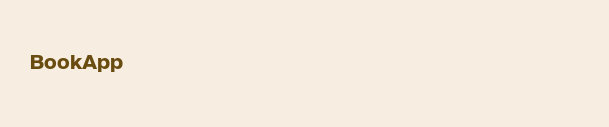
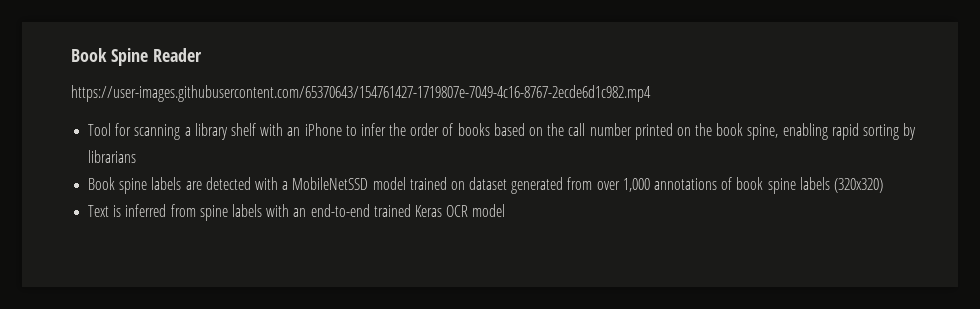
[30,55,123,72] BookApp -> [71,48,202,66] [71,85,651,102] [88,123,917,140] [88,150,137,163] [88,177,883,194] [88,204,506,221] Book Spine Reader // https://user-images.githubusercontent.com/65370643/154761427-1719807e-7049-4c16-8767-2ecde6d1c982.mp4 // Tool for scanning a library shelf with an iPhone to infer the order of books based on the call number printed on the book spine, enabling rapid sorting by librarians // Book spine labels are detected with a MobileNetSSD model trained on dataset generated from over 1,000 annotations of book spine labels (320x320) // Text is inferred from spine labels with an end-to-end trained Keras OCR model

